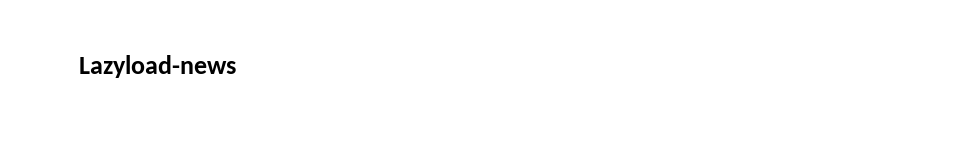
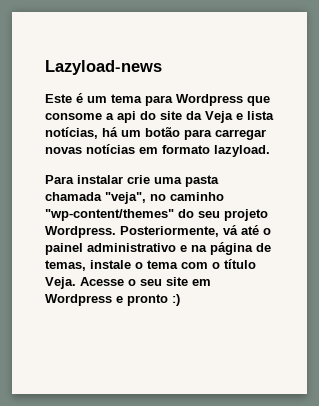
(236, 66) none -> [45,93,270,106] [45,111,274,123] [45,127,266,140] [45,144,270,157] [45,175,219,187] [45,192,224,204] [45,209,268,221] [45,225,271,238] [45,242,271,255] [45,259,256,271] [45,277,211,289] [45,294,180,306] // Este é um tema para Wordpress que consome a api do site da Veja e lista notícias, há um botão para carregar novas notícias em formato lazyload. // Para instalar crie uma pasta chamada "veja", no caminho "wp-content/themes" do seu projeto Wordpress. Posteriormente, vá até o painel administrativo e na página de temas, instale o tema com o título Veja. Acesse o seu site em Wordpress e pronto :)

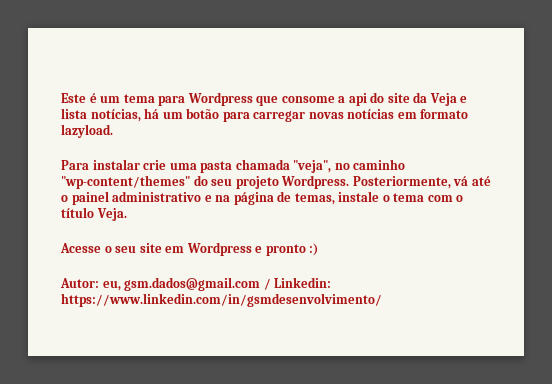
[45,60,162,75] Lazyload-news // -> (61, 98) none
(76, 283) none -> (127, 214) //
(180, 300) none -> [60,277,332,291] [61,293,382,307] // Autor: eu, gsm.dados@gmail.com / Linkedin: https://www.linkedin.com/in/gsmdesenvolvimento/

